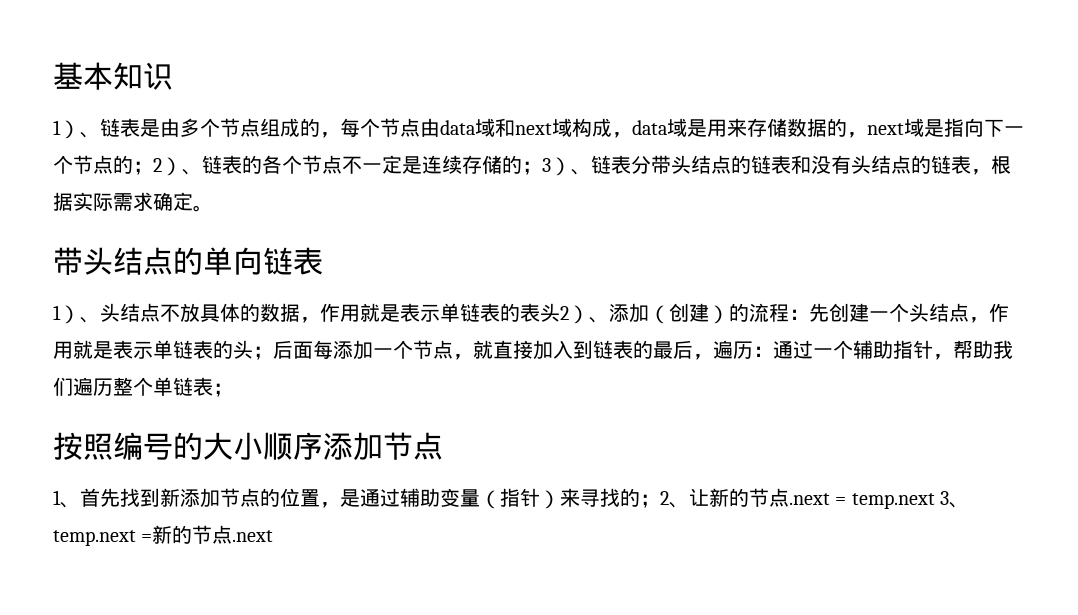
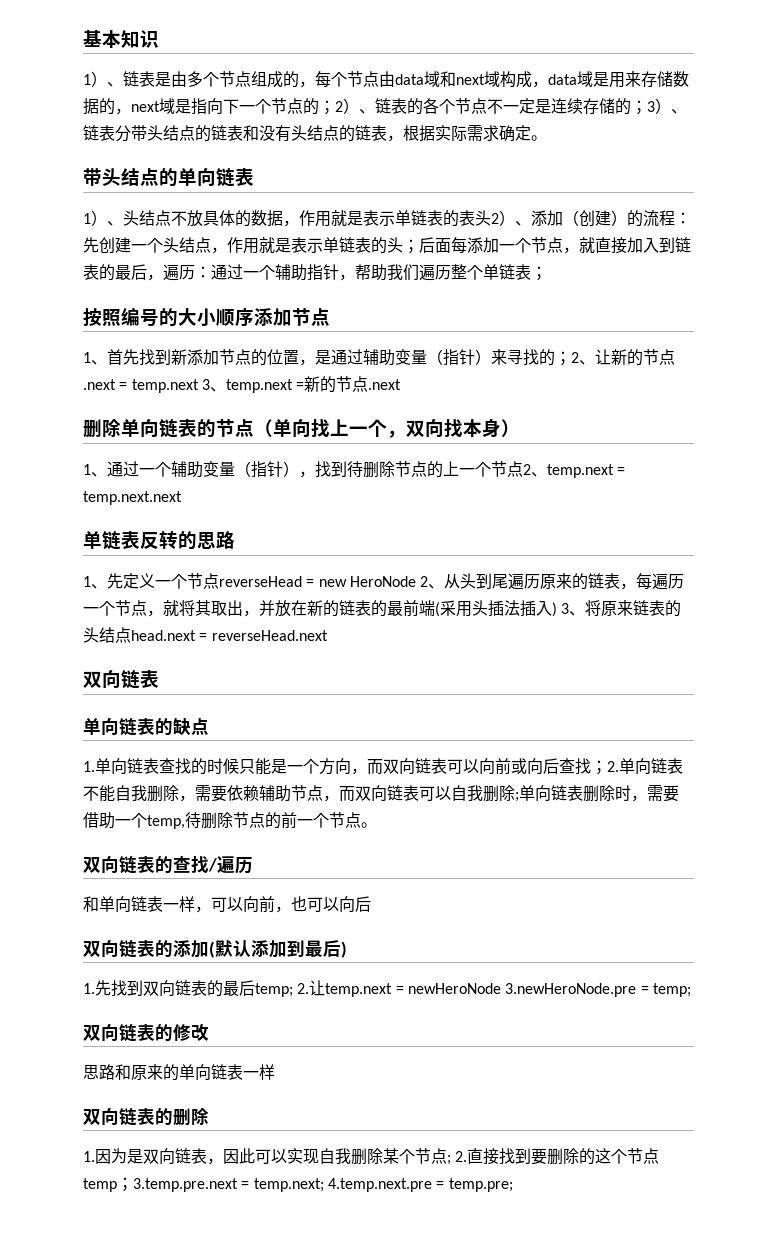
(274, 536) none -> [83,419,520,438] [83,461,626,478] [83,491,182,505] [83,531,235,550] [83,573,685,590] [83,600,682,617] [83,627,328,643] [83,670,159,689] [83,717,209,736] [83,758,683,775] [83,785,679,802] [83,812,377,829] [83,855,253,874] [83,896,371,913] [83,939,347,958] [83,980,691,997] [83,1023,209,1042] [83,1064,275,1081] [83,1107,209,1126] [83,1148,660,1165] [83,1177,513,1192] // 删除单向链表的节点（单向找上一个，双向找本身） // 1、通过一个辅助变量（指针），找到待删除节点的上一个节点2、temp.next = temp.next.next // 单链表反转的思路 // 1、先定义一个节点reverseHead = new HeroNode 2、从头到尾遍历原来的链表，每遍历一个节点，就将其取出，并放在新的链表的最前端(采用头插法插入) 3、将原来链表的头结点head.next = reverseHead.next // 双向链表 // 单向链表的缺点 // 1.单向链表查找的时候只能是一个方向，而双向链表可以向前或向后查找；2.单向链表不能自我删除，需要依赖辅助节点，而双向链表可以自我删除;单向链表删除时，需要借助一个temp,待删除节点的前一个节点。 // 双向链表的查找/遍历 // 和单向链表一样，可以向前，也可以向后 // 双向链表的添加(默认添加到最后) // 1.先找到双向链表的最后temp; 2.让temp.next = newHeroNode 3.newHeroNode.pre = temp; // 双向链表的修改 // 思路和原来的单向链表一样 // 双向链表的删除 // 1.因为是双向链表，因此可以实现自我删除某个节点; 2.直接找到要删除的这个节点temp；3.temp.pre.next = temp.next; 4.temp.next.pre = temp.pre;

